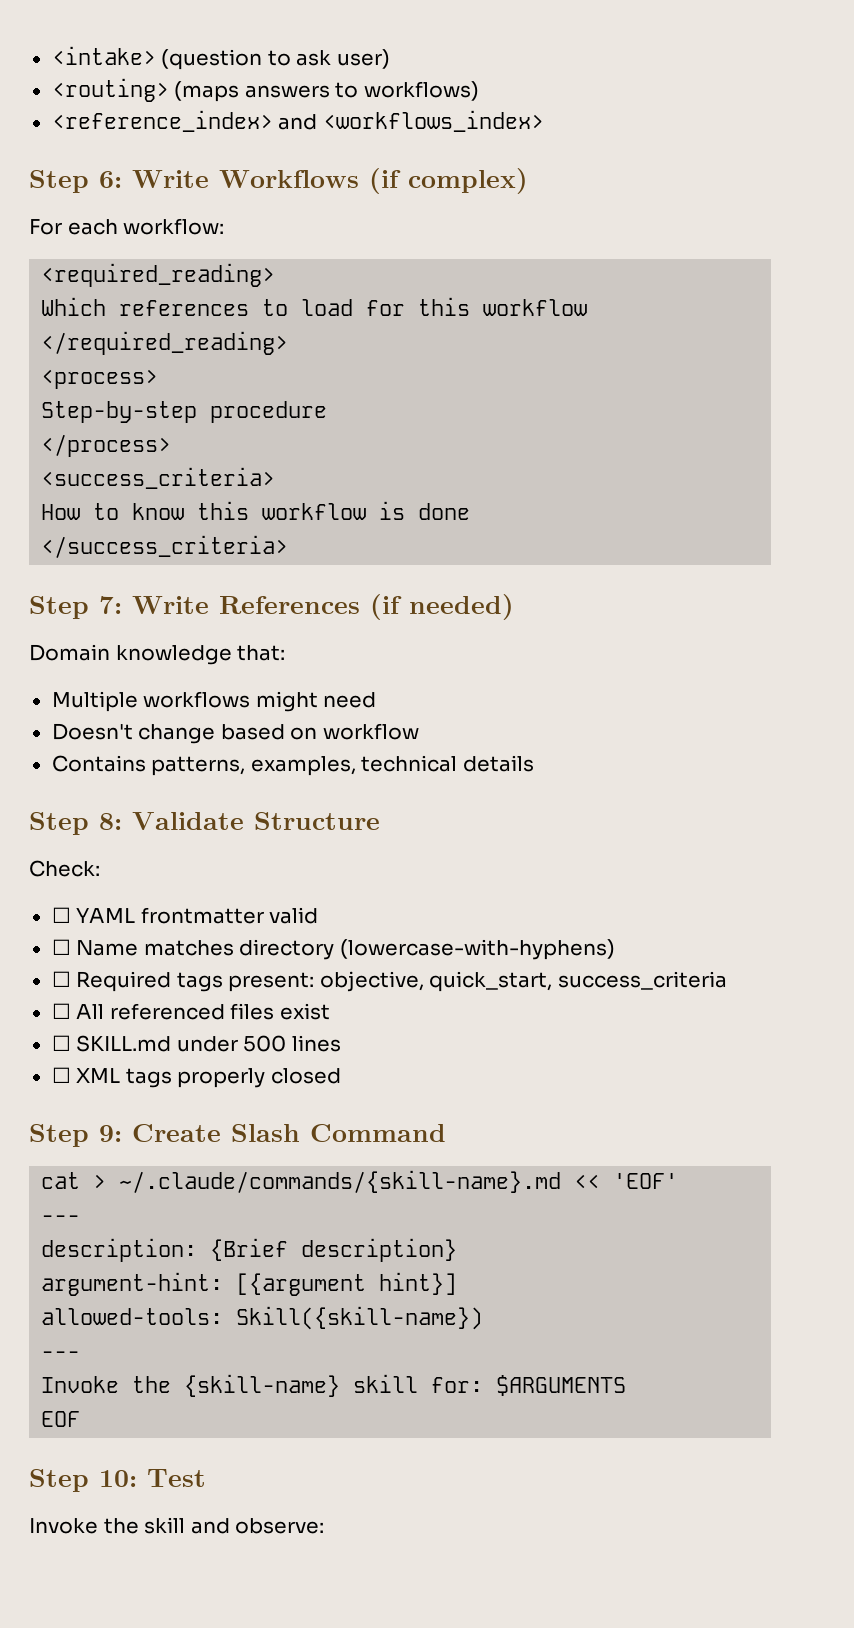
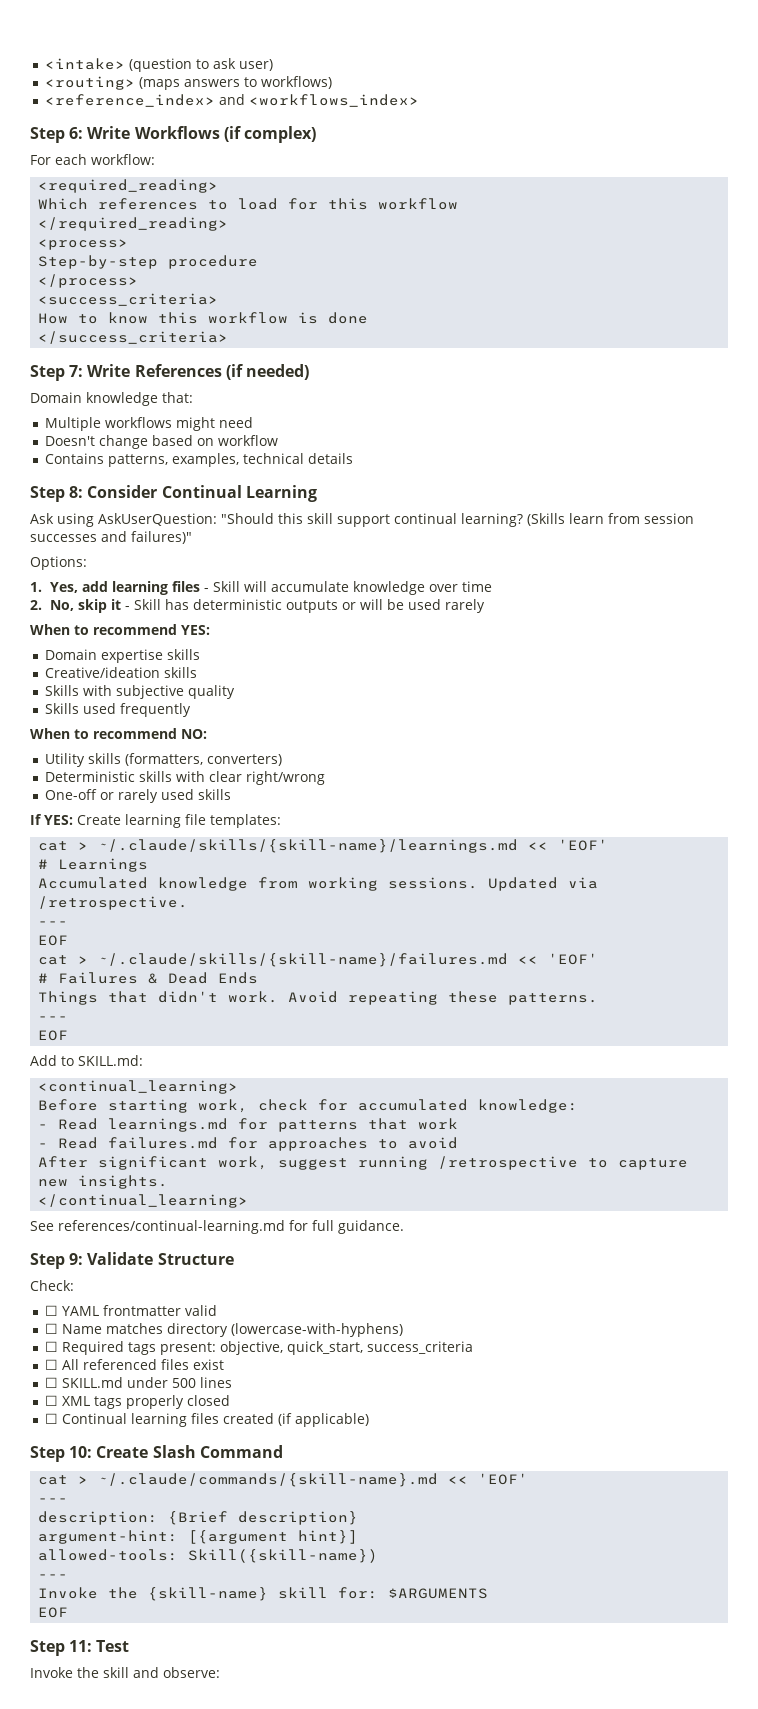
(122, 821) none -> [87,485,317,502] [30,513,694,527] [30,531,192,544] [30,556,87,570] [30,581,493,595] [30,599,486,613] [30,624,210,635] [44,649,200,663] [44,667,197,678] [44,685,235,699] [44,703,191,717] [30,728,207,739] [44,753,282,767] [44,771,325,785] [44,789,231,803] [30,814,281,828] [38,839,609,853] [38,858,149,872] [38,877,599,891] [38,896,189,910] [38,921,69,926] [38,935,69,946] [38,953,599,967] [38,972,259,984] [38,991,599,1005] [38,1016,69,1021] [38,1030,69,1041] [30,1055,143,1066] [38,1080,239,1094] [38,1099,579,1113] [38,1118,459,1132] [38,1137,459,1151] [38,1156,689,1170] [38,1175,169,1189] [38,1194,249,1208] [30,1220,404,1234] [30,1253,84,1269] Consider Continual Learning // Ask using AskUserQuestion: "Should this skill support continual learning? (Skills learn from session successes and failures)" // Options: // 1. Yes, add learning files - Skill will accumulate knowledge over time // 2. No, skip it - Skill has deterministic outputs or will be used rarely // When to recommend YES: // Domain expertise skills // Creative/ideation skills // Skills with subjective quality // Skills used frequently // When to recommend NO: // Utility skills (formatters, converters) // Deterministic skills with clear right/wrong // One-off or rarely used skills // If YES: Create learning file templates: // cat > ~/.claude/skills/{skill-name}/learnings.md << 'EOF' // # Learnings // Accumulated knowledge from working sessions. Updated via /retrospective. // --- // EOF // cat > ~/.claude/skills/{skill-name}/failures.md << 'EOF' // # Failures & Dead Ends // Things that didn't work. Avoid repeating these patterns. // --- // EOF // Add to SKILL.md: // <continual_learning> // Before starting work, check for accumulated knowledge: // - Read learnings.md for patterns that work // - Read failures.md for approaches to avoid // After significant work, suggest running /retrospective to capture new insights. // </continual_learning> // See references/continual-learning.md for full guidance. // Step 9:
[29,1124,122,1147] // Step 9: -> [44,1413,369,1427] [30,1446,93,1462] // ☐ Continual learning files created (if applicable) // Step 10:
[99,1470,137,1487] 10: -> [69,1640,93,1652] 11:

